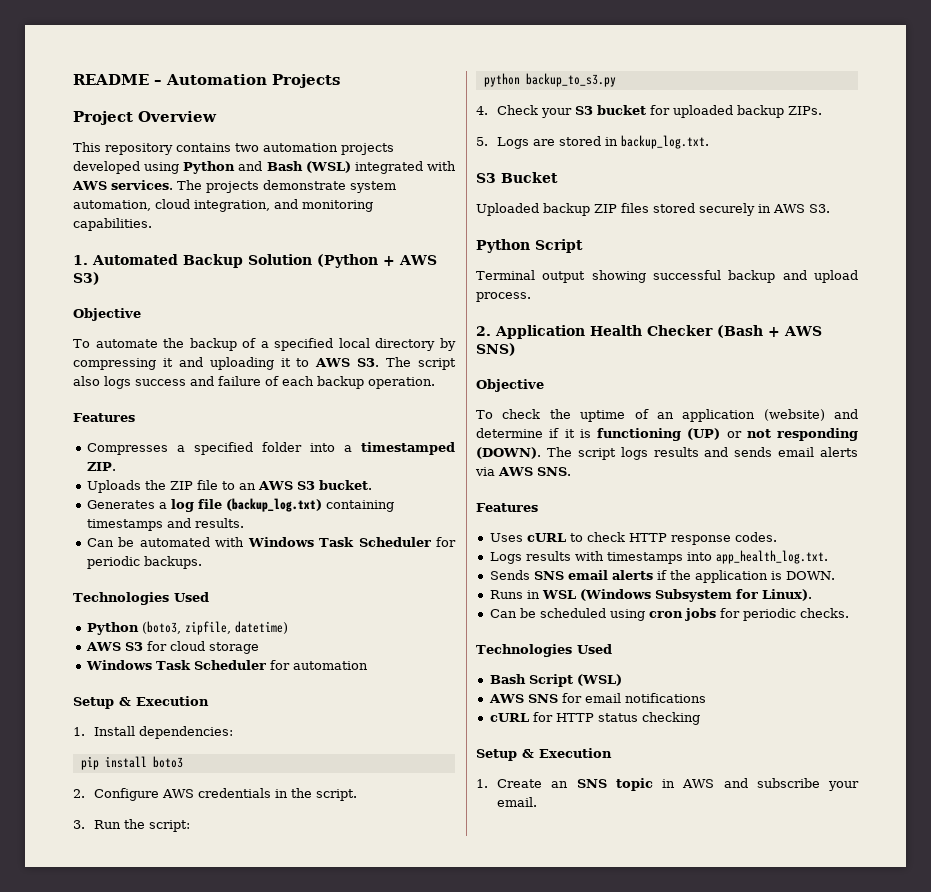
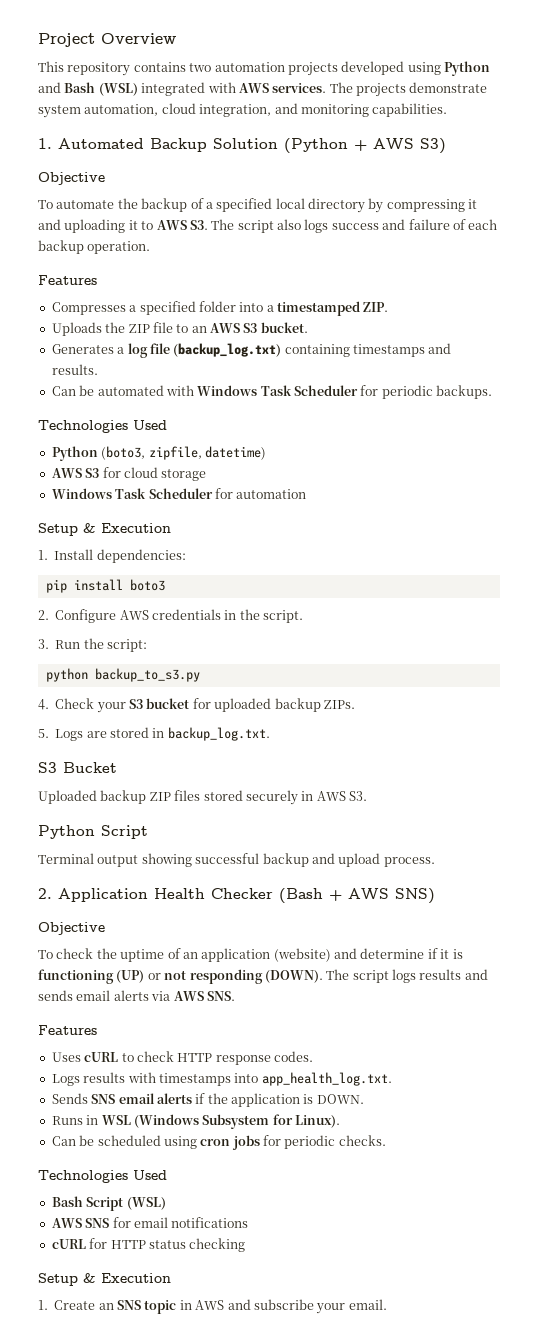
[73,74,340,88] README – Automation Projects // -> (38, 40) none

